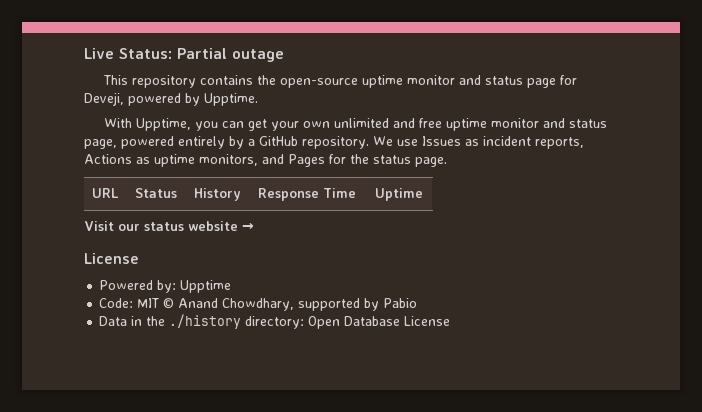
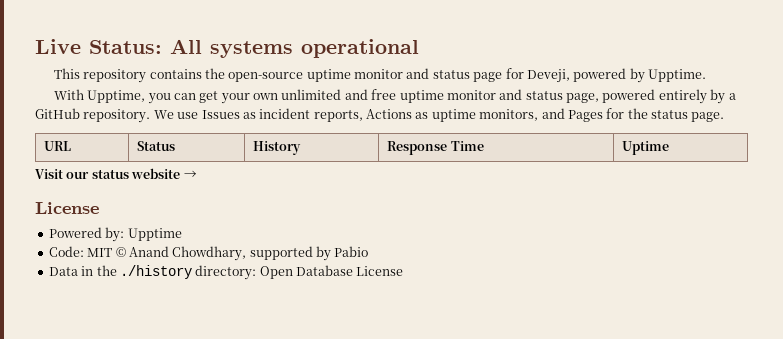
[177,48,284,62] Partial outage -> [170,39,419,58] All systems operational

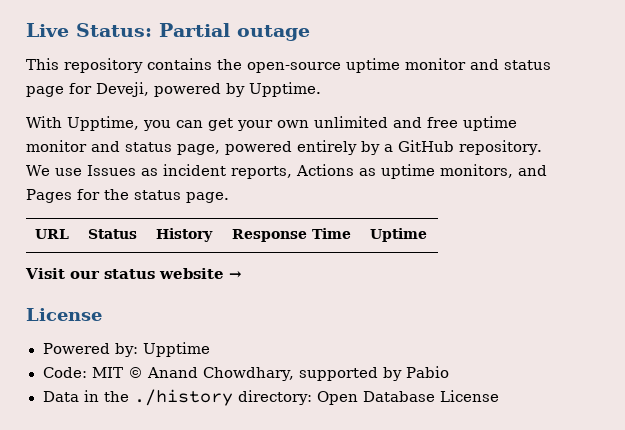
[170,39,419,58] All systems operational -> [159,23,310,41] Partial outage

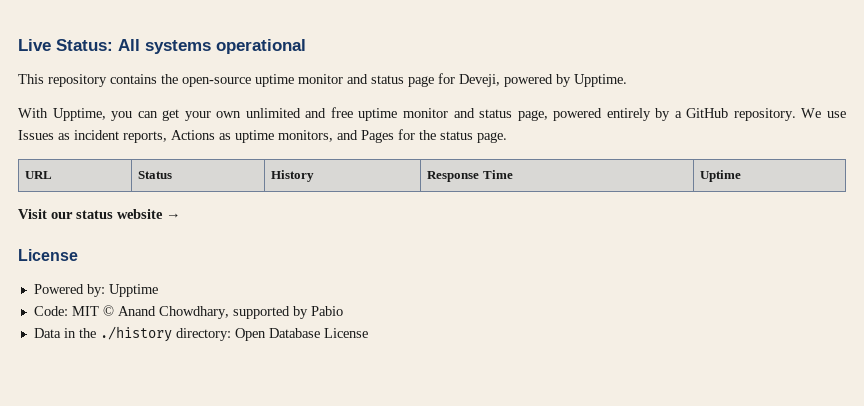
[159,23,310,41] Partial outage -> [118,39,306,54] All systems operational

